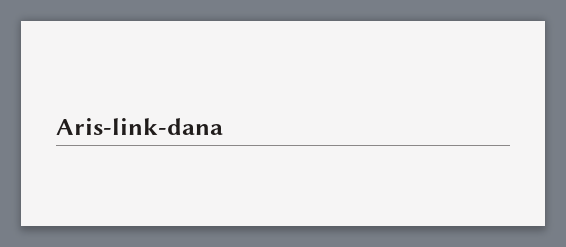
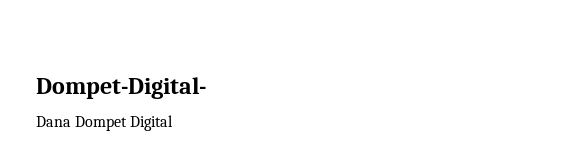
[56,118,223,135] Aris-link-dana -> [36,77,206,99] [36,115,174,131] Dompet-Digital- // Dana Dompet Digital

